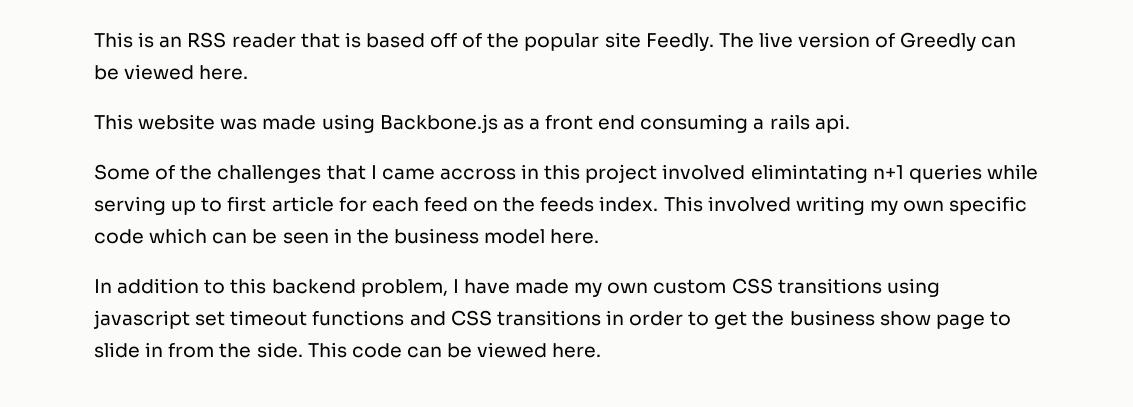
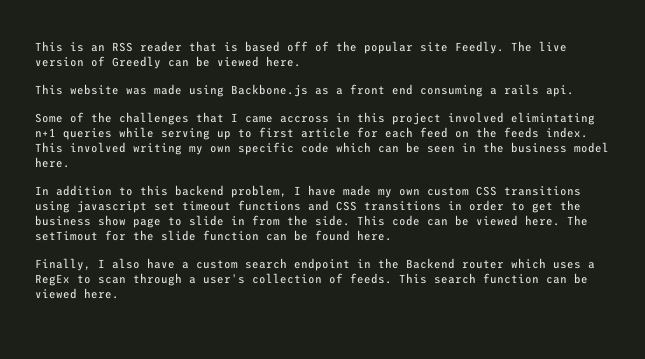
(602, 350) none -> [567,215,588,226] [35,230,392,241] [35,258,595,271] [35,273,588,286] [35,288,119,299] The setTimout for the slide function can be found here. // Finally, I also have a custom search endpoint in the Backend router which uses a RegEx to scan through a user's collection of feeds. This search function can be viewed here.

